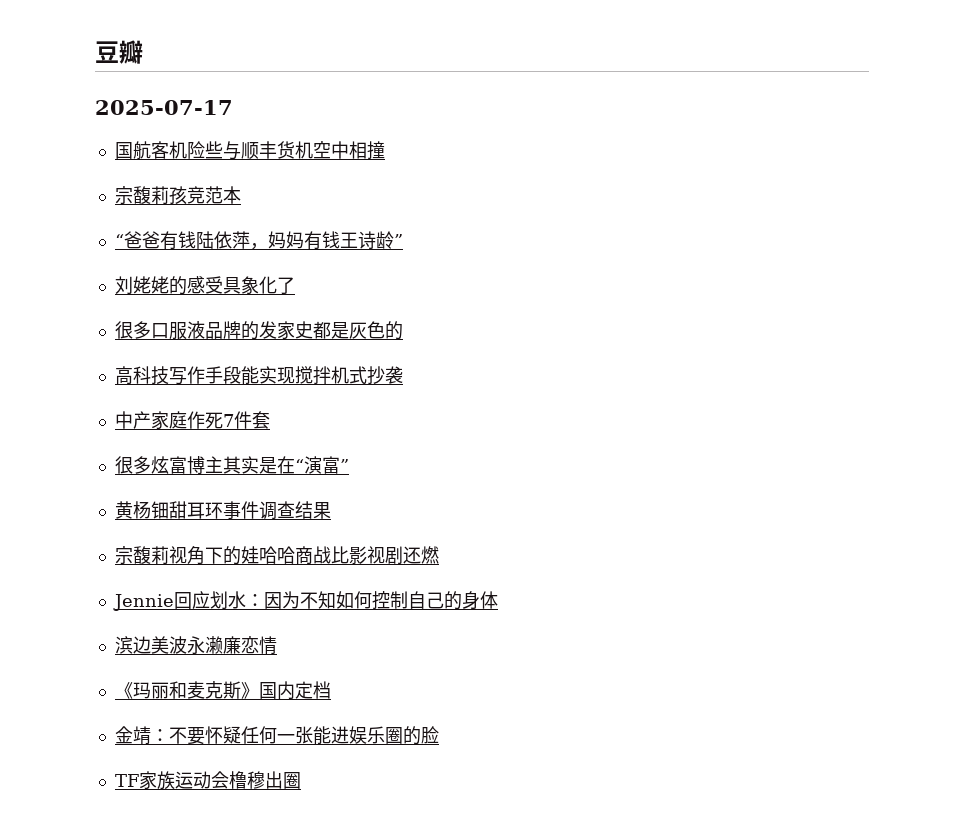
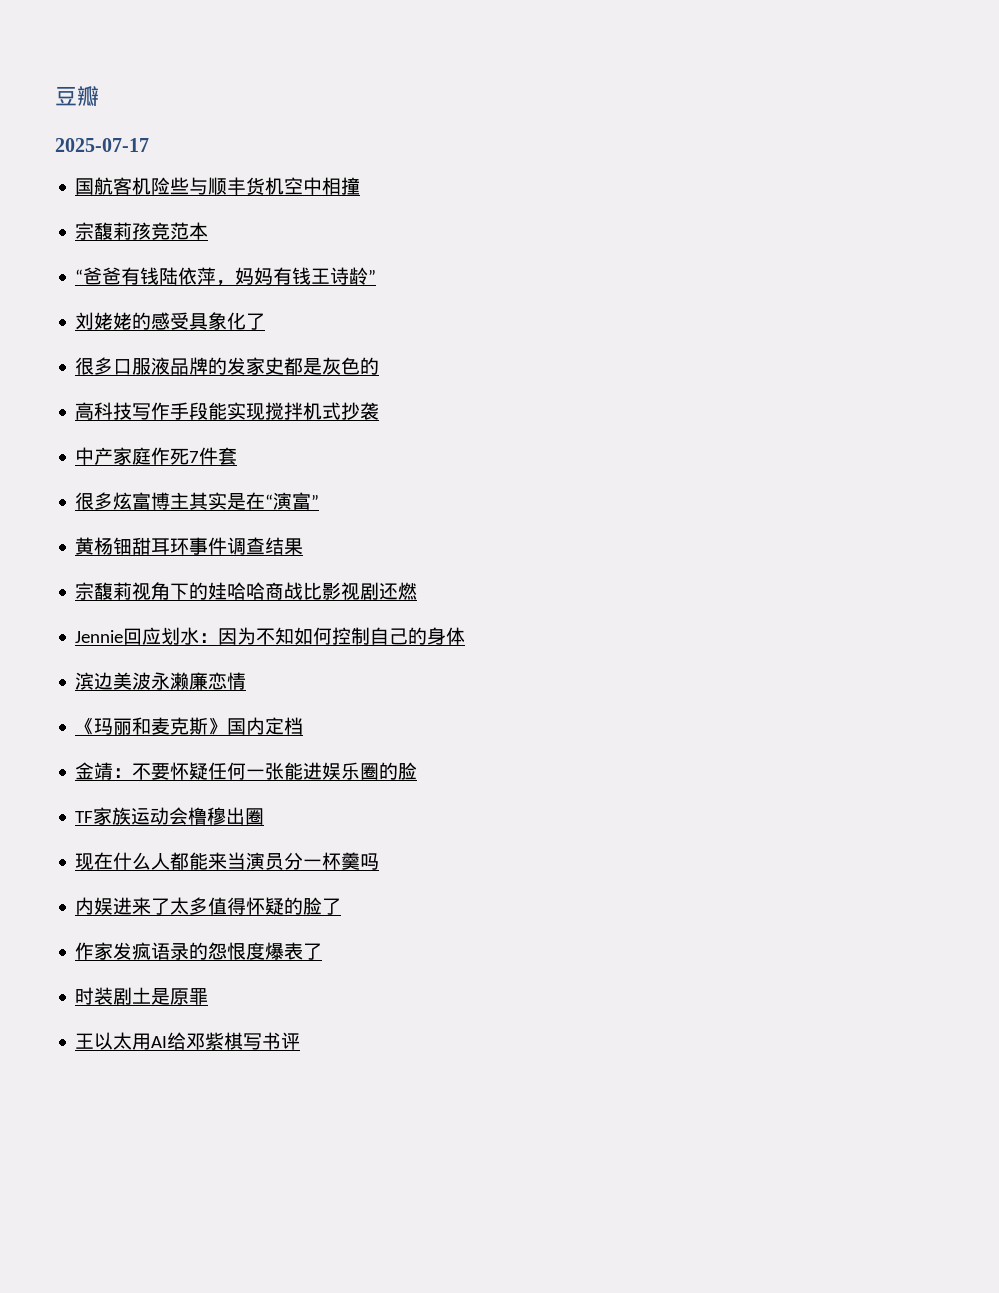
(301, 780) none -> [75,852,380,870] [75,897,342,915] [75,942,323,960] [75,987,209,1005] [75,1032,301,1050] // 现在什么人都能来当演员分一杯羹吗 // 内娱进来了太多值得怀疑的脸了 // 作家发疯语录的怨恨度爆表了 // 时装剧土是原罪 // 王以太用AI给邓紫棋写书评

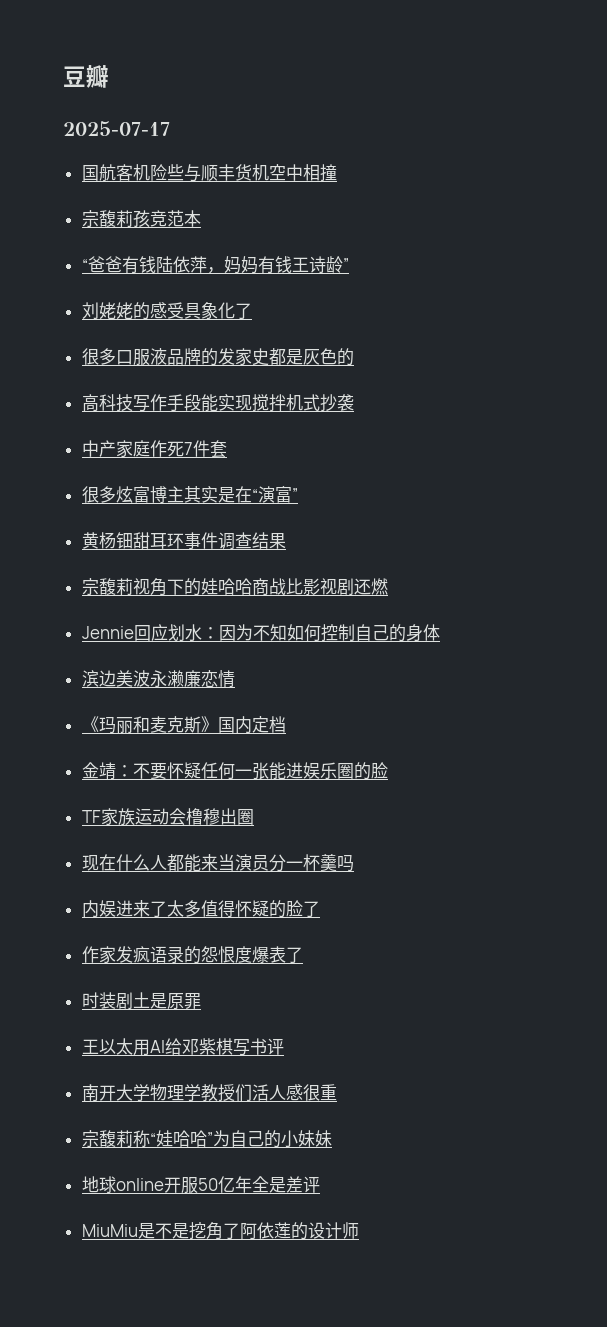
(301, 1041) none -> [81,1084,337,1102] [81,1130,332,1148] [81,1176,320,1194] [81,1222,359,1240] // 南开大学物理学教授们活人感很重 // 宗馥莉称“娃哈哈”为自己的小妹妹 // 地球online开服50亿年全是差评 // MiuMiu是不是挖角了阿依莲的设计师

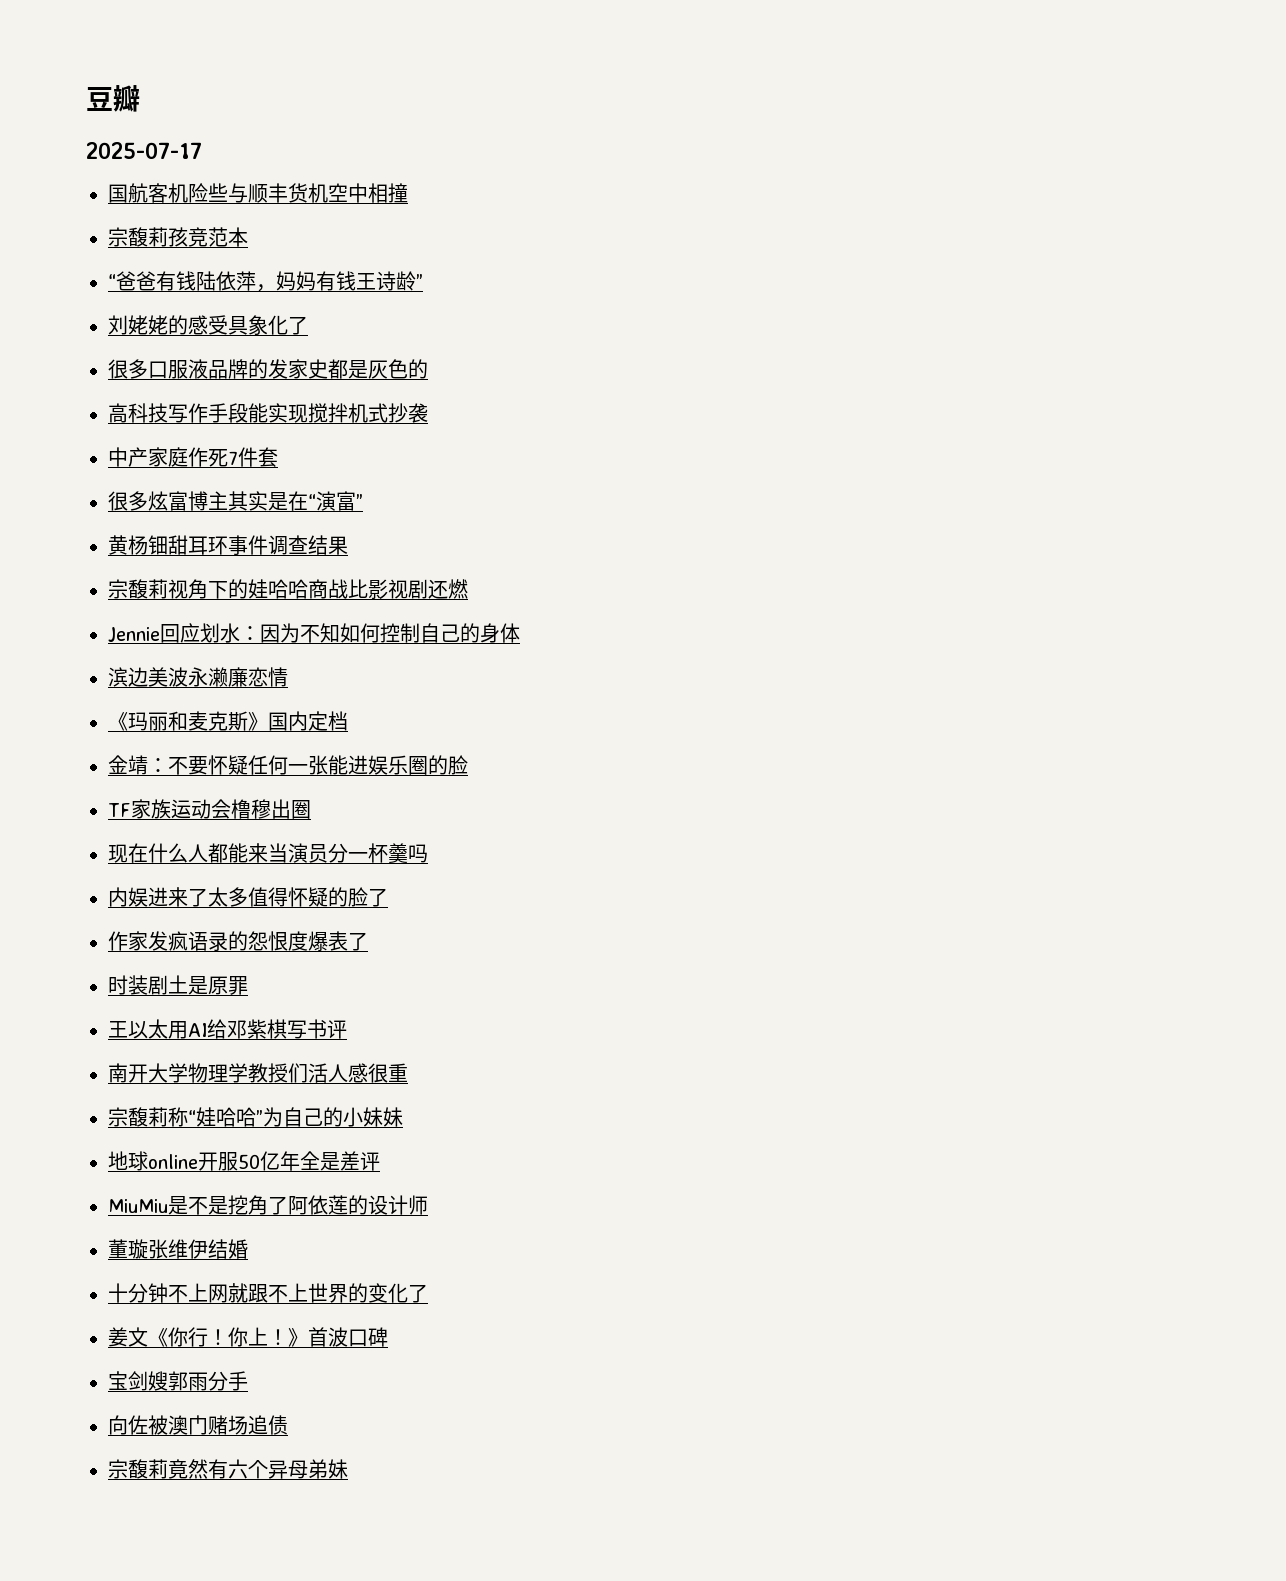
(359, 1230) none -> [108,1239,248,1259] [108,1283,428,1303] [108,1327,388,1347] [108,1371,248,1391] [108,1415,288,1435] [108,1459,348,1479] // 董璇张维伊结婚 // 十分钟不上网就跟不上世界的变化了 // 姜文《你行！你上！》首波口碑 // 宝剑嫂郭雨分手 // 向佐被澳门赌场追债 // 宗馥莉竟然有六个异母弟妹

